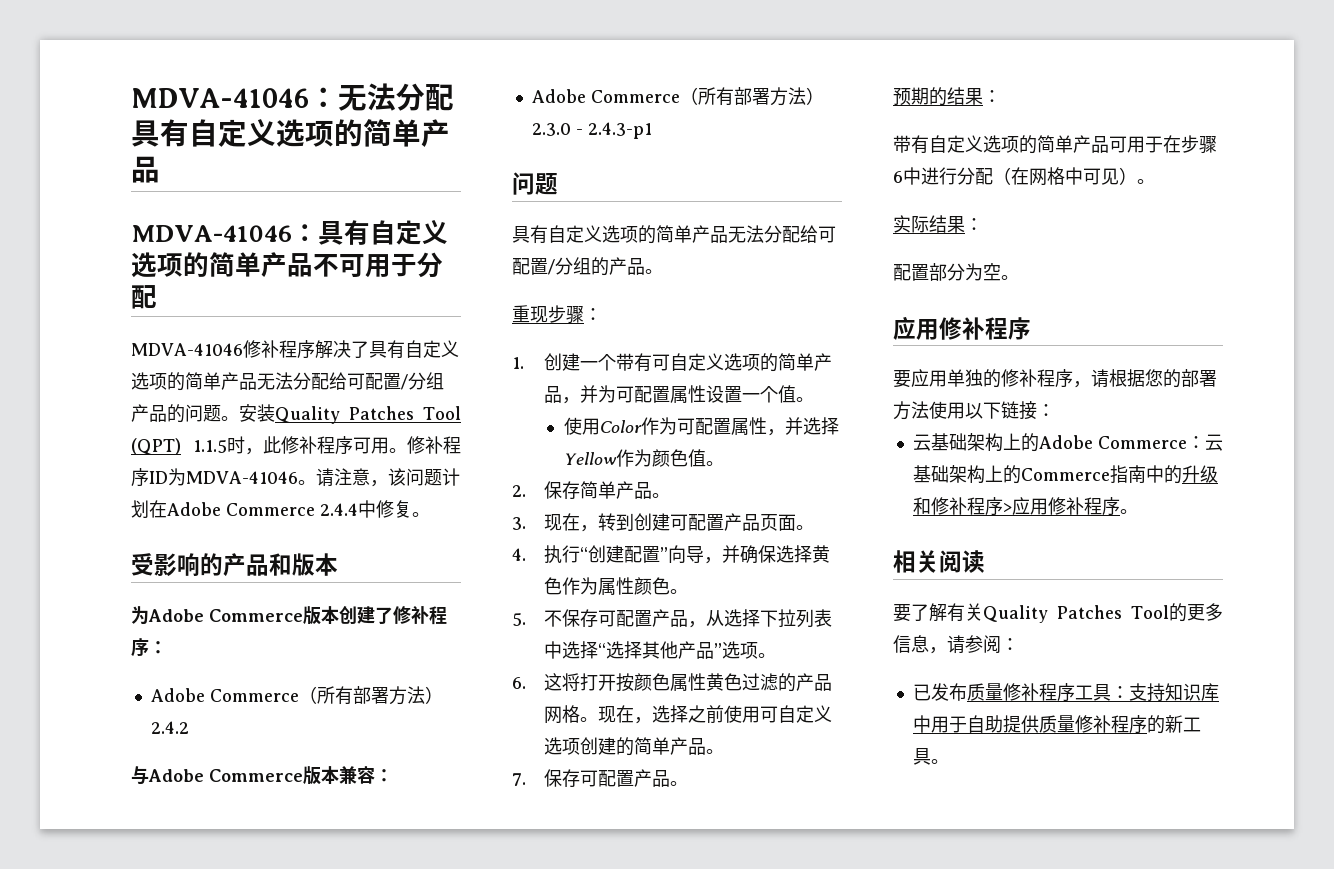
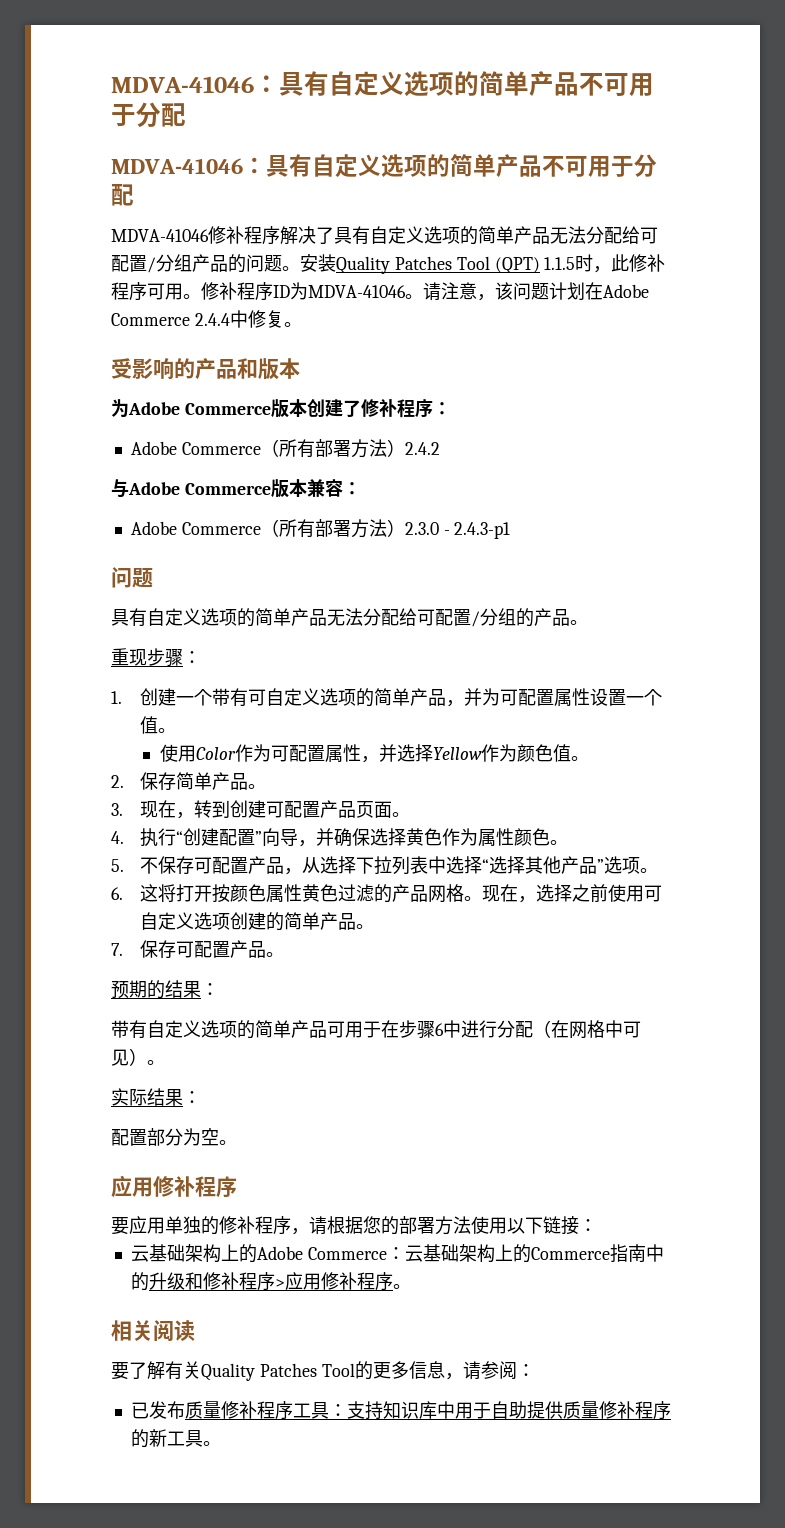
[131,83,454,111] [131,119,450,147] [131,156,160,183] MDVA-41046：无法分配具有自定义选项的简单产品 -> [111,71,654,97] [111,102,186,128] MDVA-41046：具有自定义选项的简单产品不可用于分配

